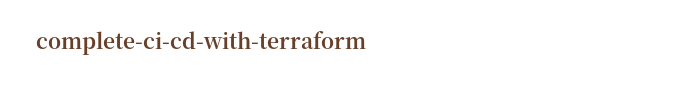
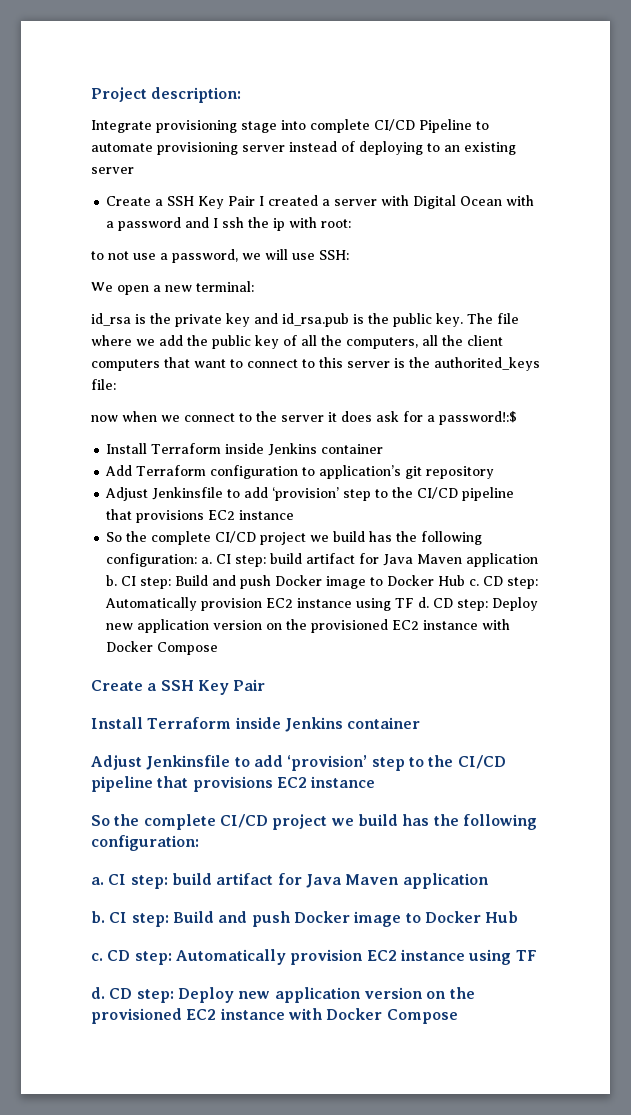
[36,31,366,55] complete-ci-cd-with-terraform -> [91,87,242,103] [91,119,489,133] [91,141,516,155] [91,167,134,174] [106,195,535,209] [106,217,352,231] [91,249,349,263] [91,281,254,295] [91,313,519,327] [91,335,503,349] [91,357,540,371] [91,379,116,390] [91,411,517,425] [106,443,384,456] [105,465,495,479] [105,487,515,501] [106,509,295,523] [106,531,483,545] [106,553,539,567] [106,575,539,589] [105,597,539,611] [106,619,511,633] [106,641,219,655] [91,679,266,695] [91,717,421,732] [91,755,506,771] [91,776,376,792] [91,814,537,830] [91,835,199,851] [91,873,489,889] [91,911,519,927] [91,949,537,965] [91,987,475,1003] [91,1008,458,1024] Project description: // Integrate provisioning stage into complete CI/CD Pipeline to automate provisioning server instead of deploying to an existing server // Create a SSH Key Pair I created a server with Digital Ocean with a password and I ssh the ip with root: // to not use a password, we will use SSH: // We open a new terminal: // id_rsa is the private key and id_rsa.pub is the public key. The file where we add the public key of all the computers, all the client computers that want to connect to this server is the authorited_keys file: // now when we connect to the server it does ask for a password!:$ // Install Terraform inside Jenkins container // Add Terraform configuration to application’s git repository // Adjust Jenkinsfile to add ‘provision’ step to the CI/CD pipeline that provisions EC2 instance // So the complete CI/CD project we build has the following configuration: a. CI step: build artifact for Java Maven application b. CI step: Build and push Docker image to Docker Hub c. CD step: Automatically provision EC2 instance using TF d. CD step: Deploy new application version on the provisioned EC2 instance with Docker Compose // Create a SSH Key Pair // Install Terraform inside Jenkins container // Adjust Jenkinsfile to add ‘provision’ step to the CI/CD pipeline that provisions EC2 instance // So the complete CI/CD project we build has the following configuration: // a. CI step: build artifact for Java Maven application // b. CI step: Build and push Docker image to Docker Hub // c. CD step: Automatically provision EC2 instance using TF // d. CD step: Deploy new application version on the provisioned EC2 instance with Docker Compose

